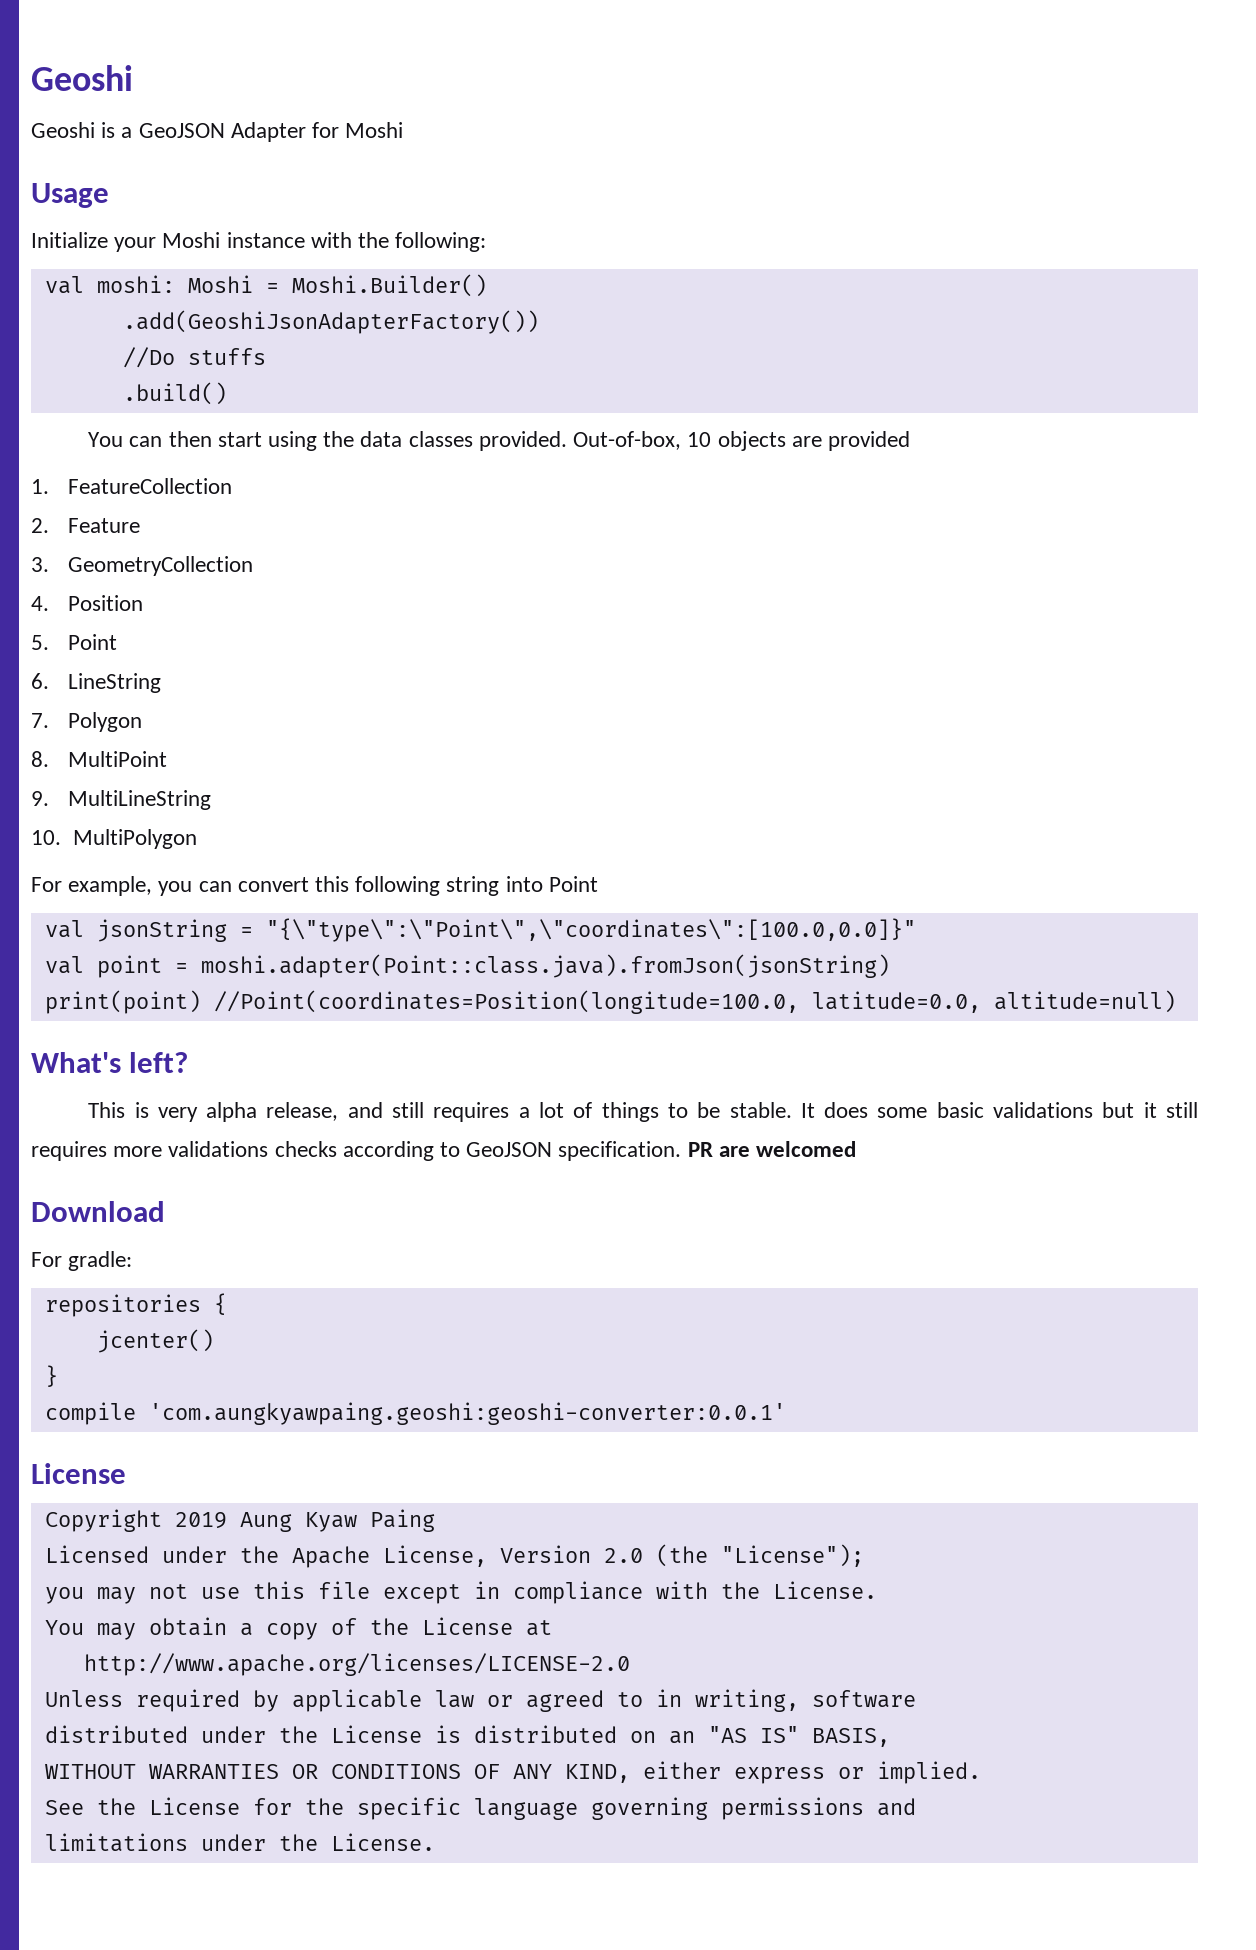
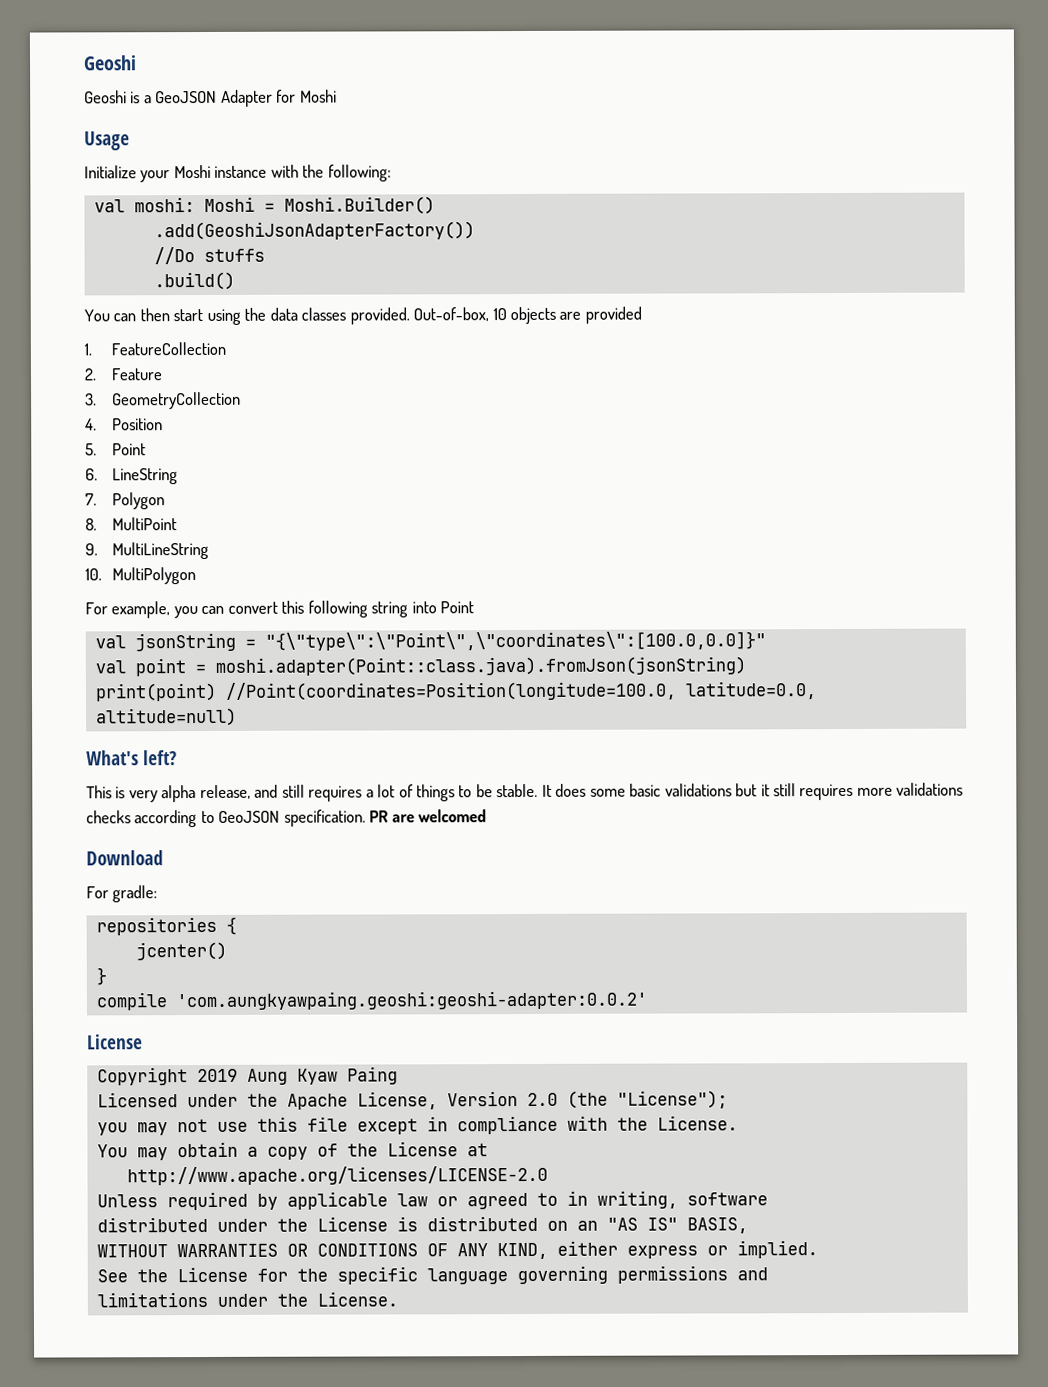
[148,1402,786,1425] 'com.aungkyawpaing.geoshi:geoshi-converter:0.0.1' -> [175,990,647,1011] 'com.aungkyawpaing.geoshi:geoshi-adapter:0.0.2'

